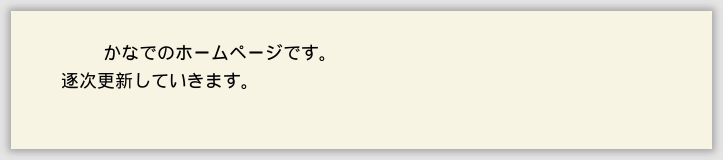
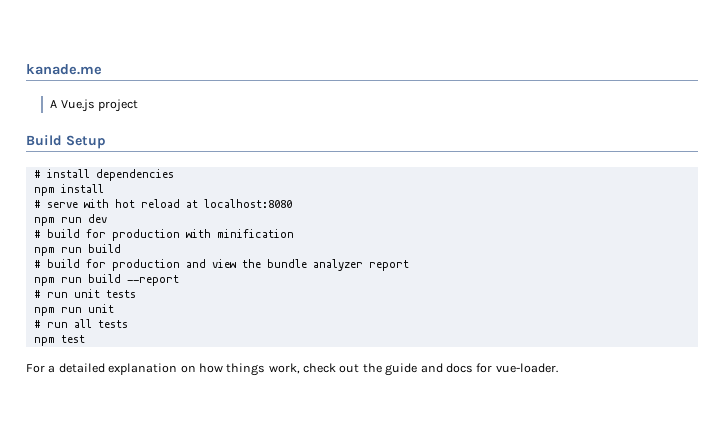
[103,44,338,62] [61,72,259,90] かなでのホームページです。 // 逐次更新していきます。 -> [26,64,102,75] [50,99,138,112] [26,135,106,149] [33,169,174,181] [33,184,104,196] [33,199,292,208] [33,214,107,226] [33,229,294,241] [33,244,121,256] [33,259,409,271] [33,274,179,286] [33,289,136,298] [33,304,114,316] [33,319,128,328] [33,335,85,346] [26,363,558,376] kanade.me // A Vue.js project // Build Setup // # install dependencies // npm install // # serve with hot reload at localhost:8080 // npm run dev // # build for production with minification // npm run build // # build for production and view the bundle analyzer report // npm run build --report // # run unit tests // npm run unit // # run all tests // npm test // For a detailed explanation on how things work, check out the guide and docs for vue-loader.

